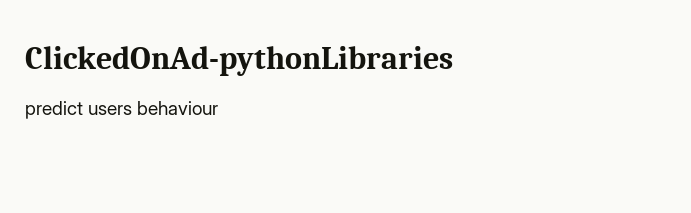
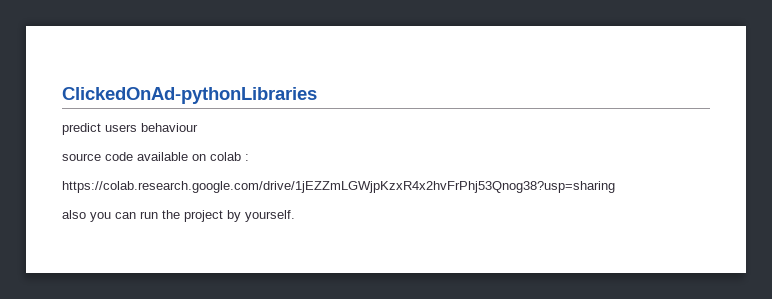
(219, 108) none -> [62,152,249,161] [62,181,615,193] [62,210,295,222] // source code available on colab : // https://colab.research.google.com/drive/1jEZZmLGWjpKzxR4x2hvFrPhj53Qnog38?usp=sharing // also you can run the project by yourself.

